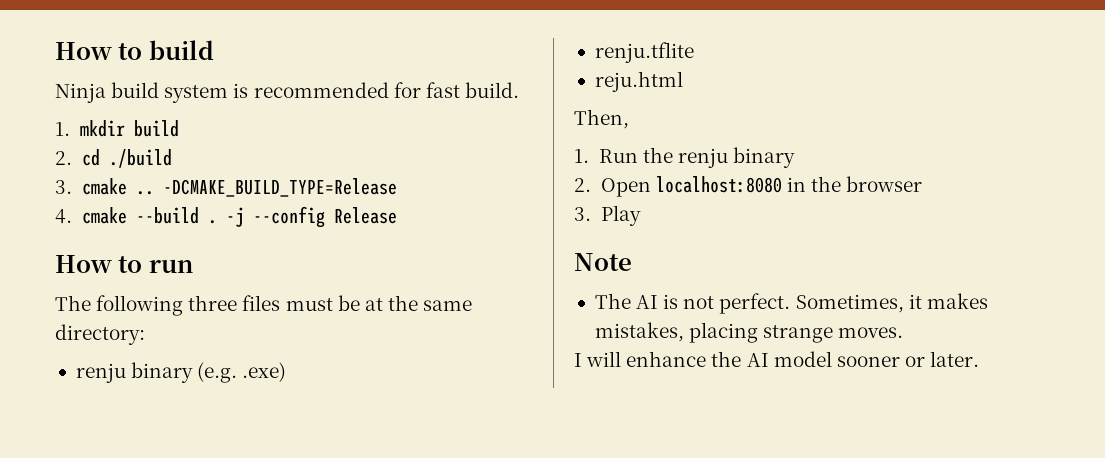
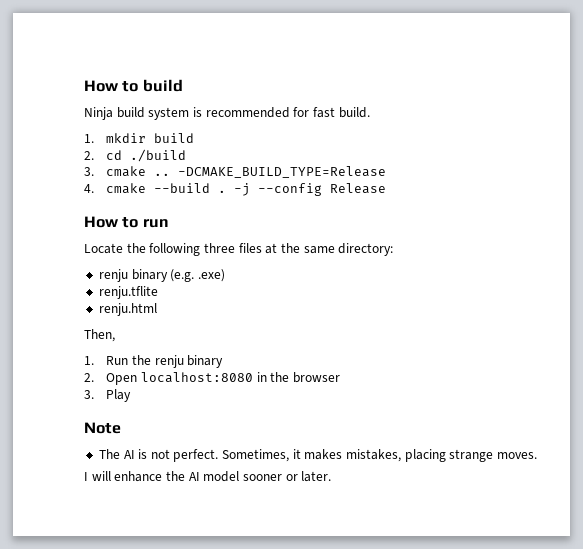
[55,295,91,311] The -> [84,243,146,254] Locate the
[285,295,360,311] must be -> (262, 248) none
[594,71,683,92] reju.html -> [98,303,157,316] renju.html

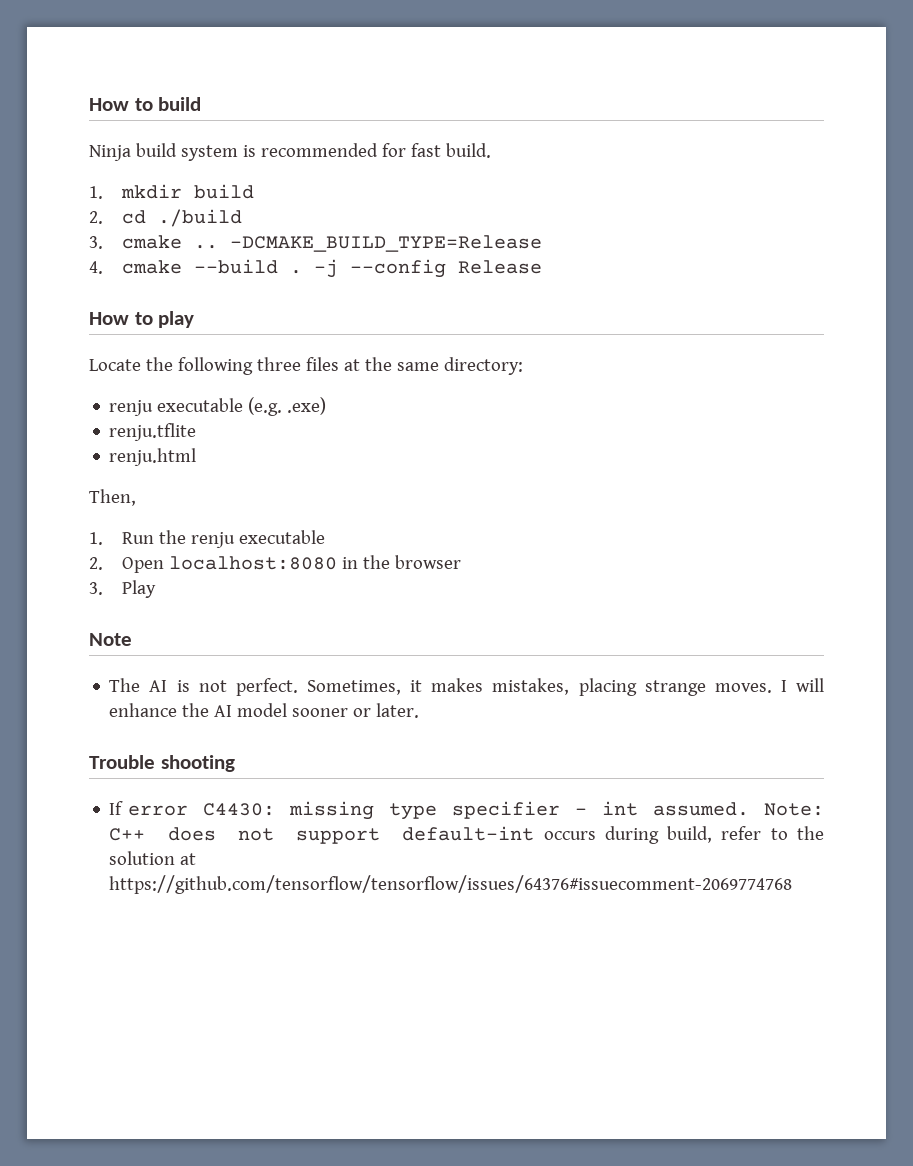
[142,219,169,228] run -> [158,311,195,328] play
[131,269,168,282] binary -> [157,398,244,412] executable
[187,355,224,368] binary -> [238,530,325,544] executable
(537, 455) // -> (772, 688) none
(332, 476) none -> [89,755,235,772] [109,801,824,820] [109,826,824,844] [109,851,197,865] [109,875,793,894] // Trouble shooting // If error C4430: missing type specifier - int assumed. Note: C++ does not support default-int occurs during build, refer to the solution at https://github.com/tensorflow/tensorflow/issues/64376#issuecomment-2069774768

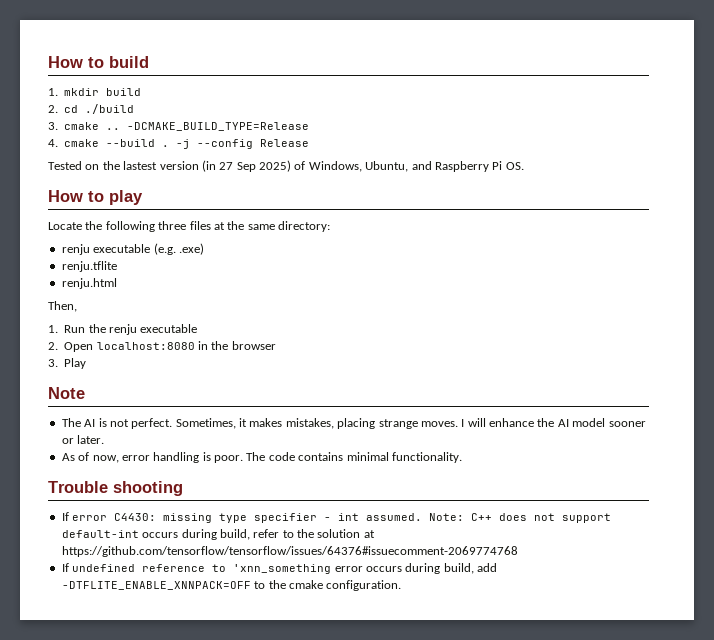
[89,143,491,161] // Ninja build system is recommended for fast build. -> (149, 62) none
(542, 267) none -> [48,160,524,172] // Tested on the lastest version (in 27 Sep 2025) of Windows, Ubuntu, and Raspberry Pi OS.
(420, 710) none -> [61,452,462,463] // As of now, error handling is poor. The code contains minimal functionality.
(793, 884) none -> [61,563,497,574] [61,580,402,591] // If undefined reference to 'xnn_something error occurs during build, add -DTFLITE_ENABLE_XNNPACK=OFF to the cmake configuration.

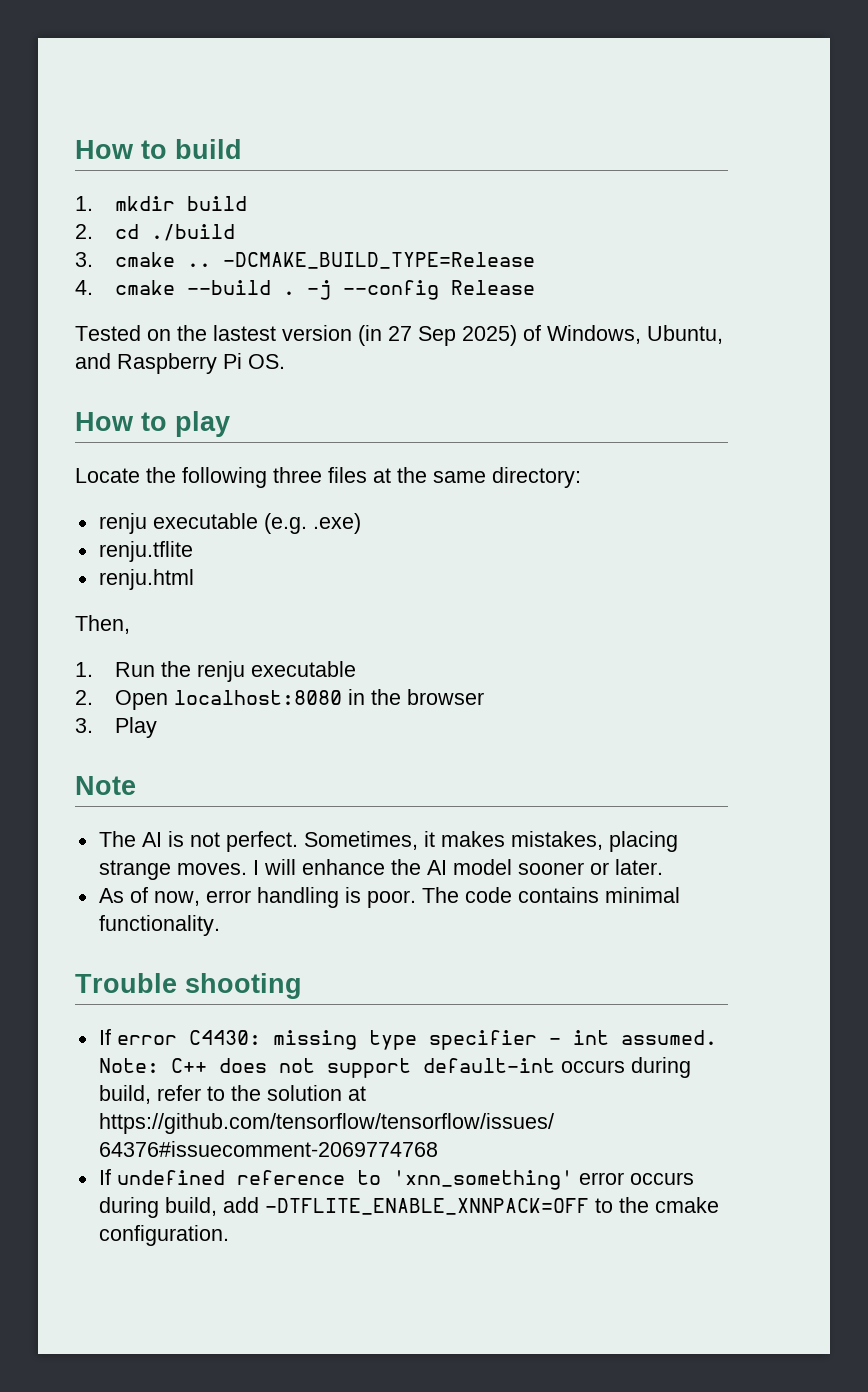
[233,564,332,574] 'xnn_something -> [392,1170,573,1190] 'xnn_something'

